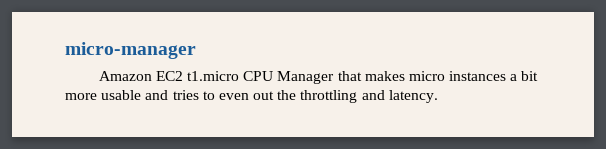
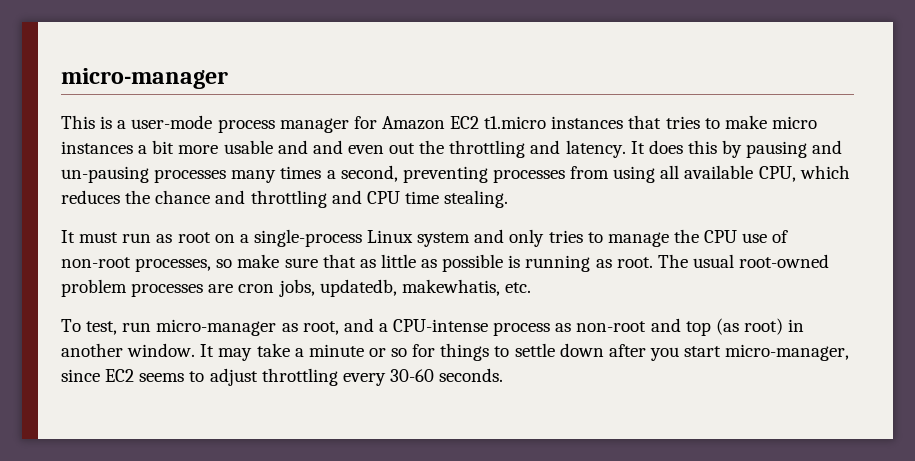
[98,71,405,84] Amazon EC2 t1.micro CPU Manager that makes -> [61,115,767,133] This is a user-mode process manager for Amazon EC2 t1.micro instances that tries to make
[172,90,215,100] tries to -> [312,140,343,154] and
(438, 96) none -> [630,140,843,158] [61,165,850,183] [61,190,509,208] [61,229,789,247] [61,254,830,272] [61,279,531,297] [61,318,805,336] [61,343,850,361] [61,368,504,386] It does this by pausing and un-pausing processes many times a second, preventing processes from using all available CPU, which reduces the chance and throttling and CPU time stealing. // It must run as root on a single-process Linux system and only tries to manage the CPU use of non-root processes, so make sure that as little as possible is running as root. The usual root-owned problem processes are cron jobs, updatedb, makewhatis, etc. // To test, run micro-manager as root, and a CPU-intense process as non-root and top (as root) in another window. It may take a minute or so for things to settle down after you start micro-manager, since EC2 seems to adjust throttling every 30-60 seconds.

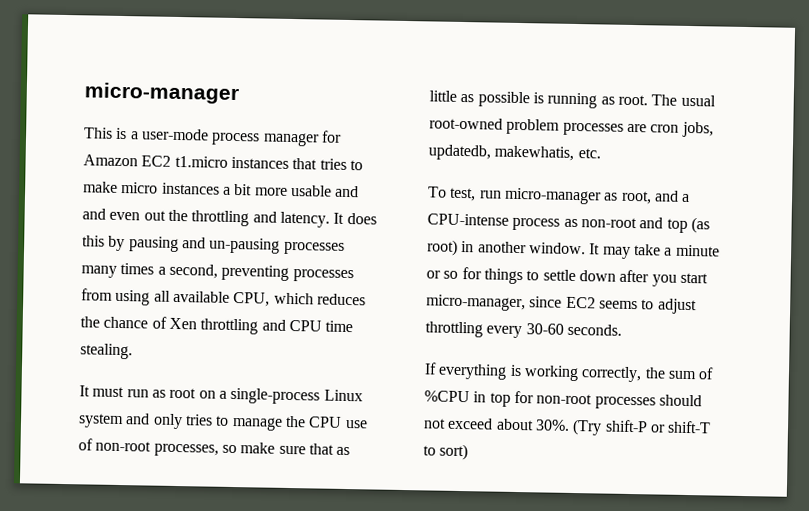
[215,190,246,204] and -> [151,316,197,330] of Xen
(504, 375) none -> [424,362,715,383] [424,390,702,410] [423,417,712,436] [423,443,469,461] // If everything is working correctly, the sum of %CPU in top for non-root processes should not exceed about 30%. (Try shift-P or shift-T to sort)

